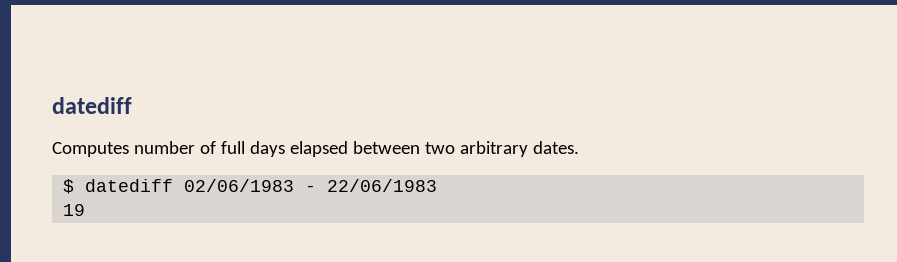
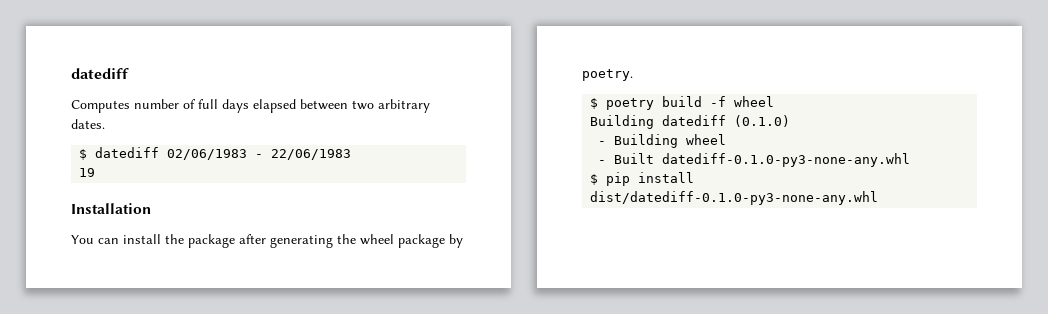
(86, 210) none -> [71,203,151,214] [71,234,463,248] [582,69,633,81] [590,96,775,110] [590,115,791,129] [598,134,727,148] [598,153,911,167] [590,172,695,186] [590,191,879,205] // Installation // You can install the package after generating the wheel package by poetry. // $ poetry build -f wheel // Building datediff (0.1.0) // - Building wheel // - Built datediff-0.1.0-py3-none-any.whl // $ pip install dist/datediff-0.1.0-py3-none-any.whl

